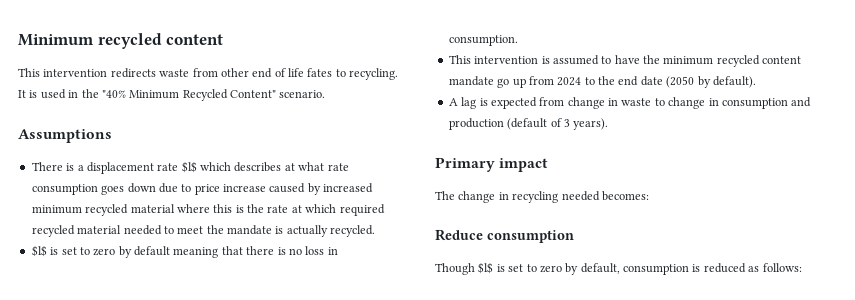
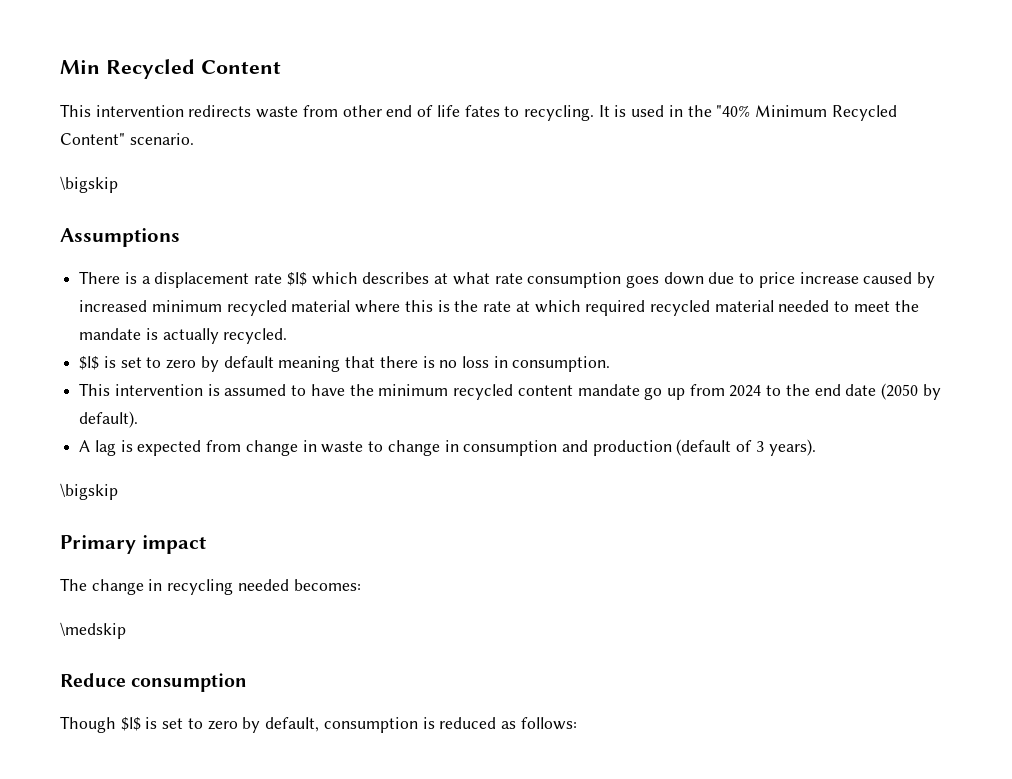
[18,33,224,49] Minimum recycled content -> [60,59,281,79] Min Recycled Content
(326, 94) none -> [60,176,118,193] // \bigskip
(609, 124) none -> [60,483,118,500] // \bigskip
(649, 196) none -> [60,622,126,639] // \medskip

